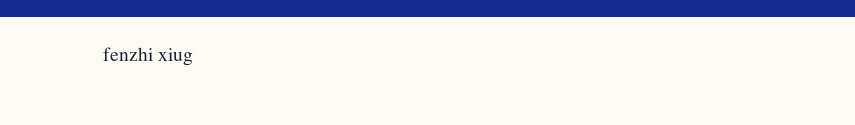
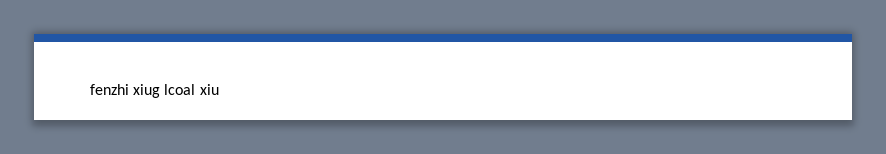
(194, 57) none -> [164,84,219,95] lcoal xiu

